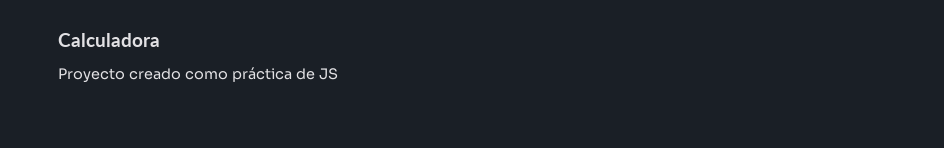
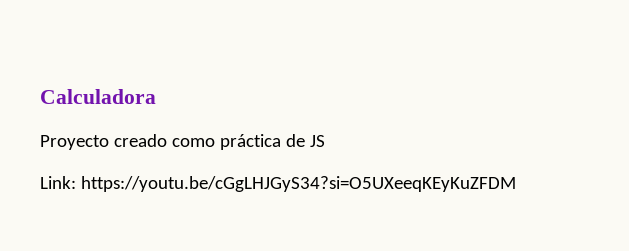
(338, 74) none -> [40,176,516,192] // Link: https://youtu.be/cGgLHJGyS34?si=O5UXeeqKEyKuZFDM

